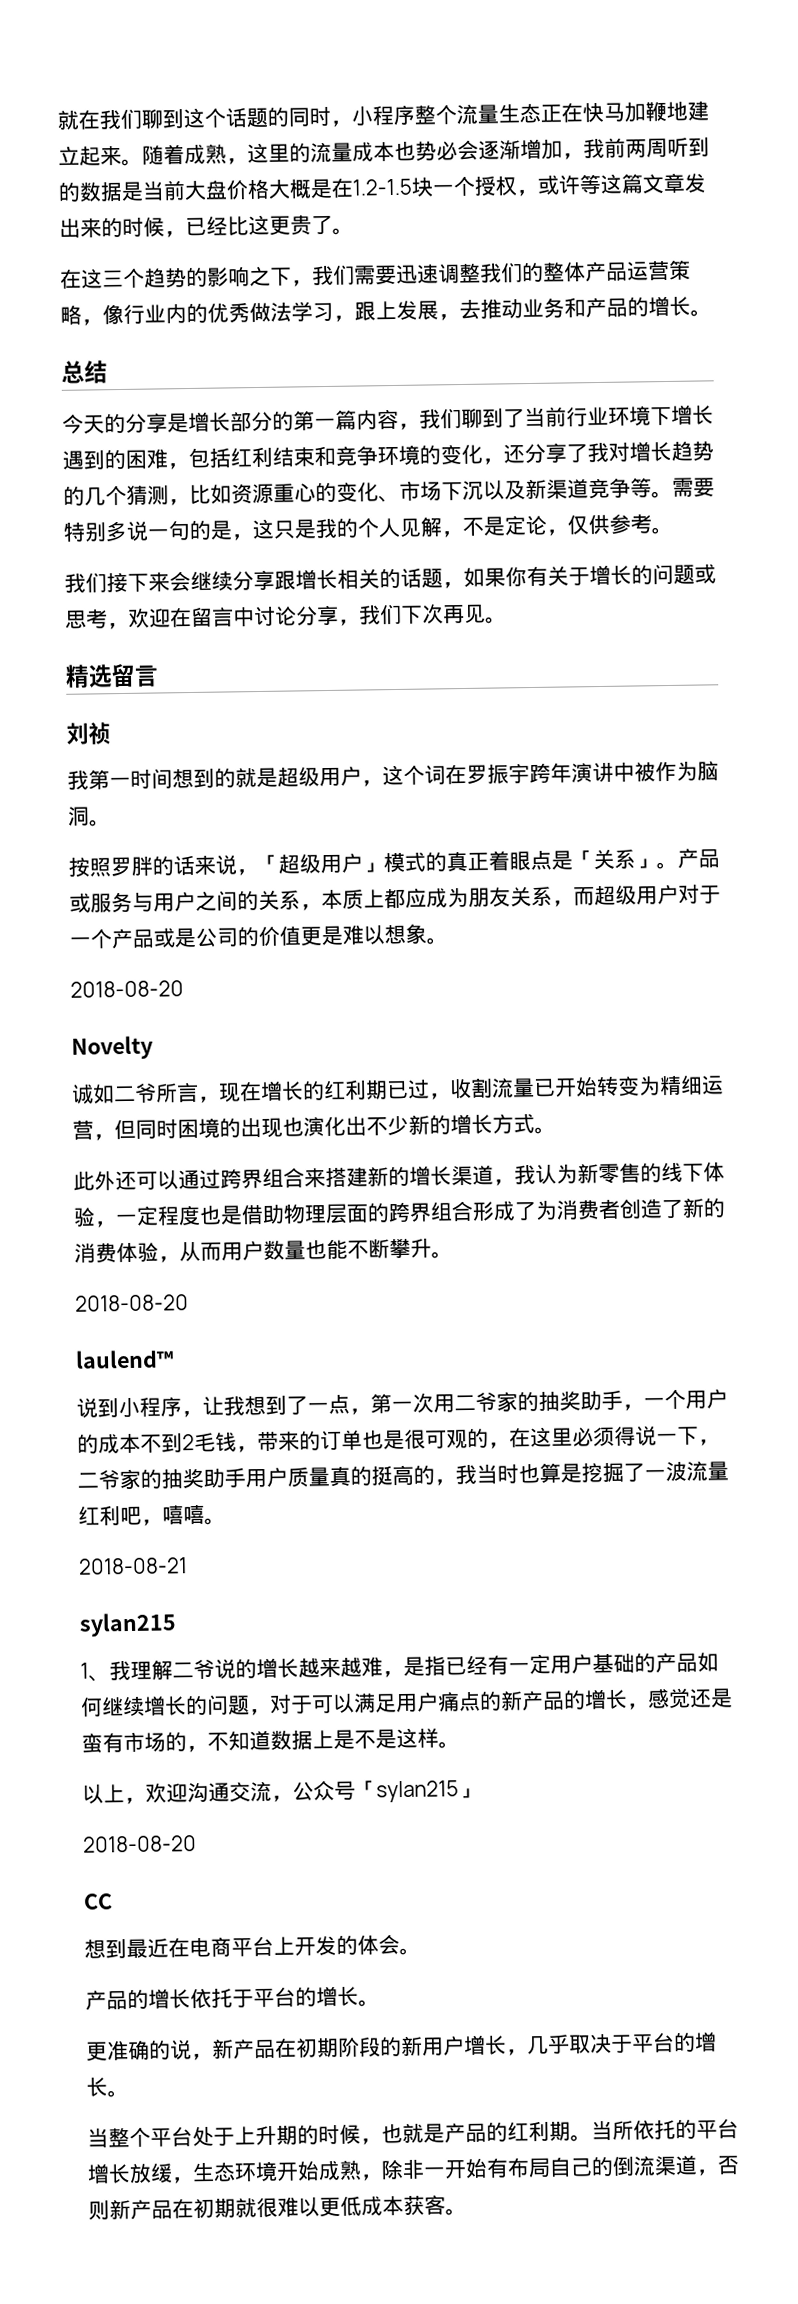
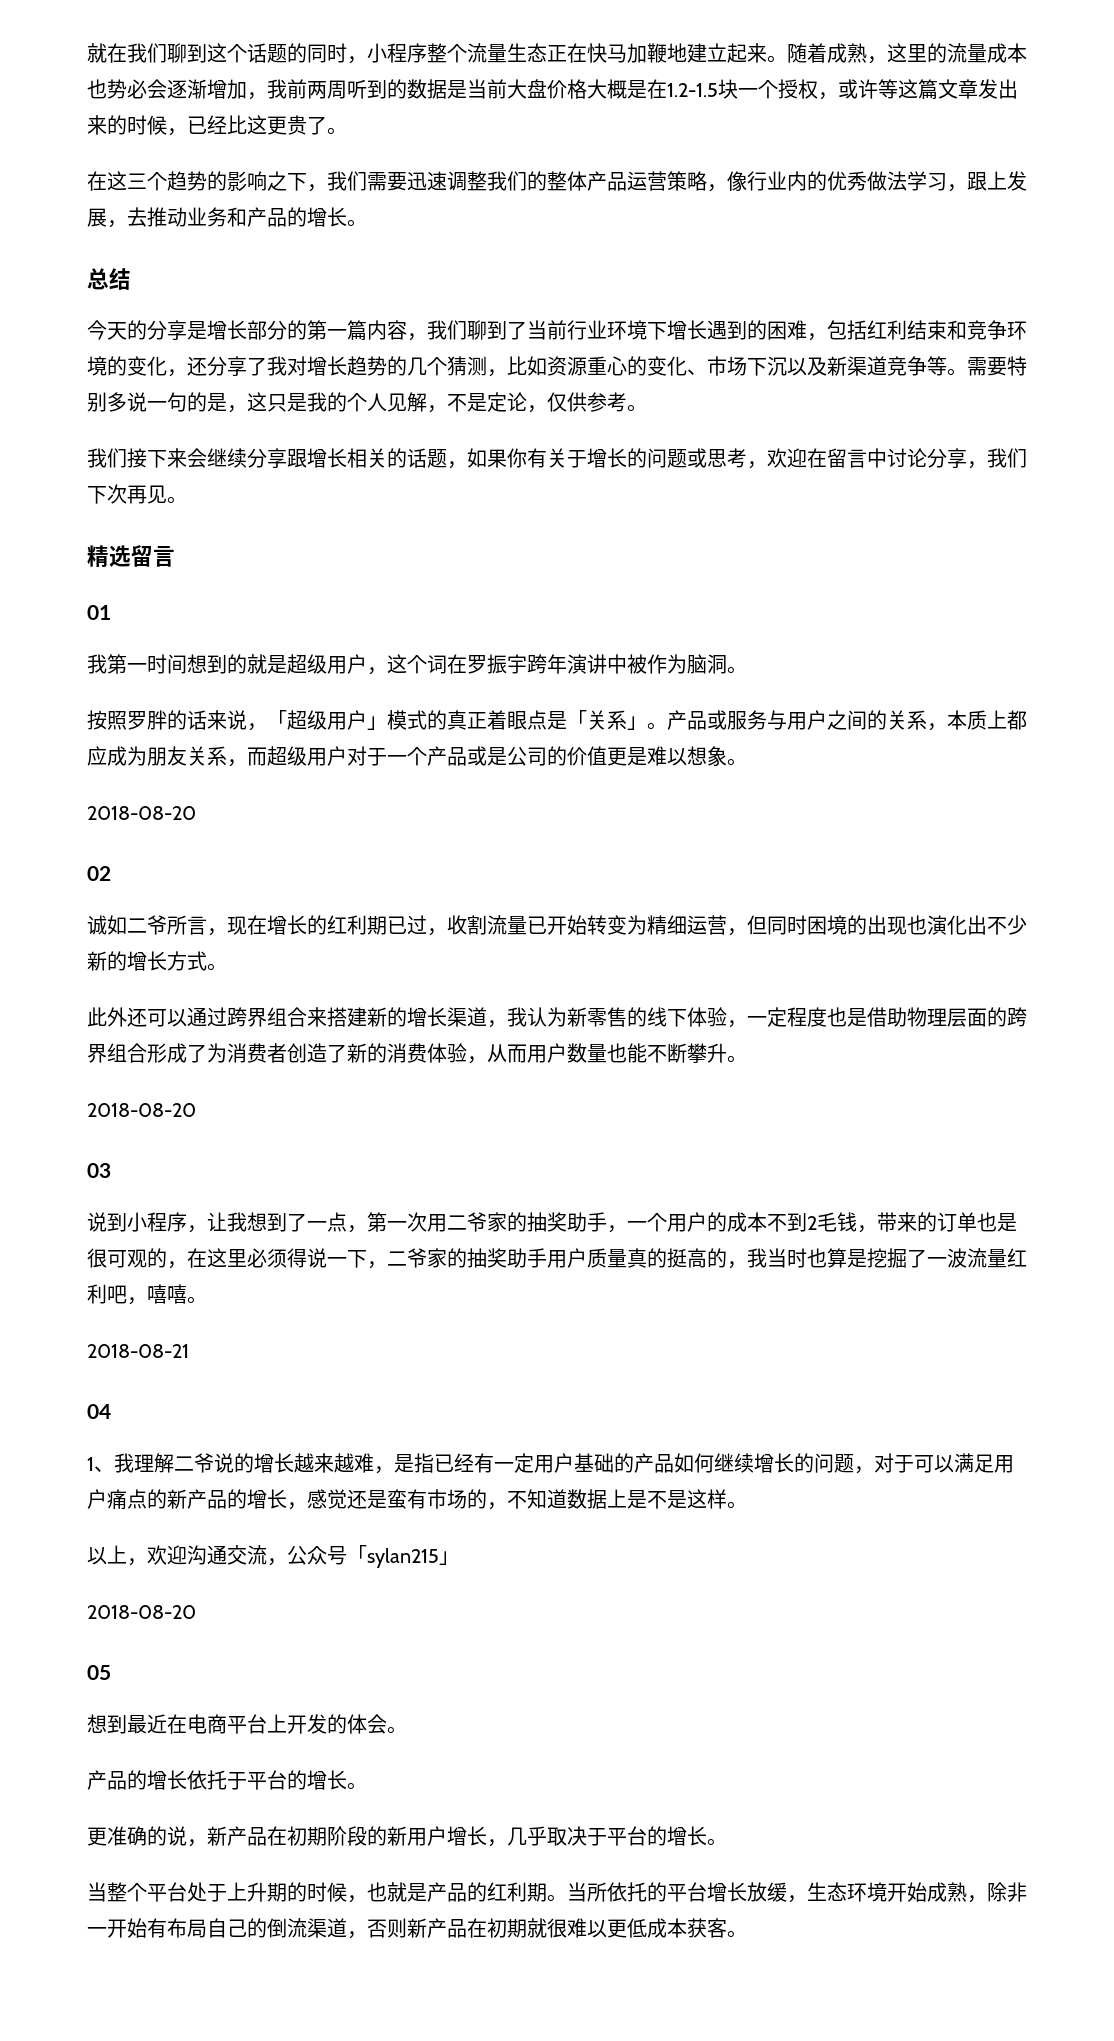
[66,722,111,745] 刘祯 -> [87,605,111,620] 01
[71,1035,154,1060] Novelty -> [87,866,111,881] 02
[75,1349,174,1369] laulend™ -> [87,1163,111,1178] 03
[79,1612,177,1637] sylan215 -> [87,1404,111,1419] 04
[83,1893,113,1910] CC -> [87,1665,111,1680] 05

